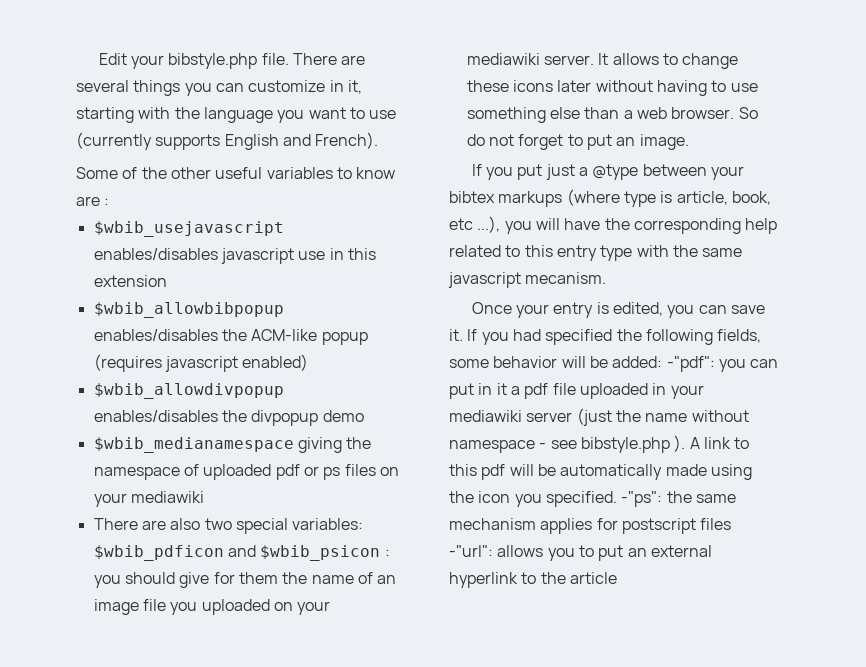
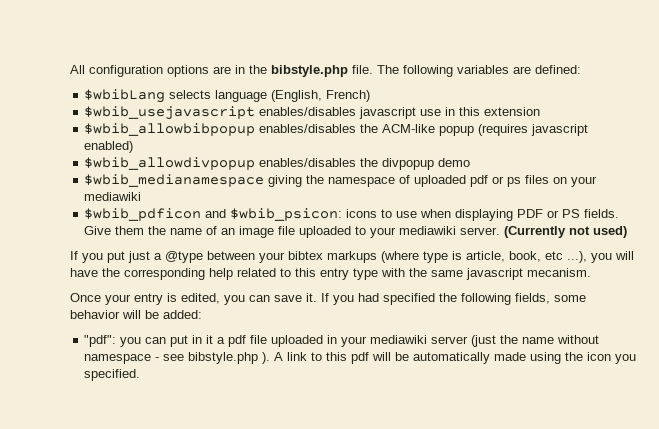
[98,53,366,69] [76,80,362,96] [76,107,397,123] [76,132,379,150] [76,167,396,179] [76,196,110,206] Edit your bibstyle.php file. There are several things you can customize in it, starting with the language you want to use (currently supports English and French). // Some of the other useful variables to know are : -> [70,65,581,77] [84,89,371,103] All configuration options are in the bibstyle.php file. The following variables are defined: // $wbibLang selects language (English, French)
[93,518,364,534] [93,545,390,561] [93,572,235,588] There are also two special variables: $wbib_pdficon and $wbib_psicon : you should give for -> [84,208,620,221] [84,226,112,235] $wbib_pdficon and $wbib_psicon: icons to use when displaying PDF or PS fields. Give
[170,599,331,615] [466,53,739,69] [466,80,758,96] [466,107,758,123] [466,134,689,150] you uploaded on your mediawiki server. It allows to change these icons later without having to use something else than a web browser. So do not forget to put an image. -> [299,226,628,238] uploaded to your mediawiki server. (Currently not used)
[666,356,715,372] -"pdf": -> [84,335,117,347] // "pdf":
[621,491,736,507] [449,518,732,534] [449,545,712,561] [449,572,617,588] -"ps": the same mechanism applies for postscript files -"url": allows you to put an external hyperlink to the article -> (141, 375) none

